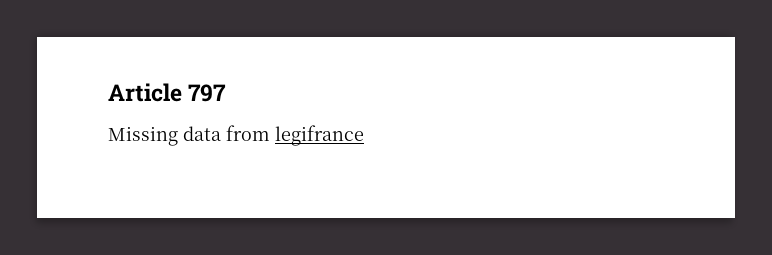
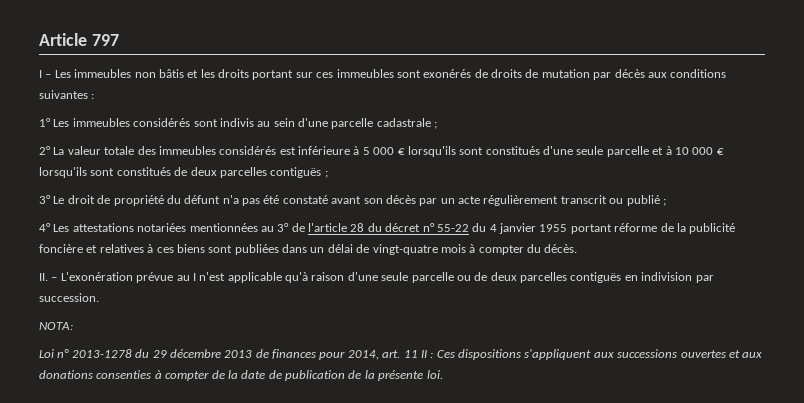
[108,125,364,146] Missing data from legifrance -> [39,69,727,80] [39,90,95,99] [39,118,438,129] [39,146,724,157] [39,167,328,178] [39,195,666,206] [39,223,736,234] [39,244,578,255] [39,272,714,283] [39,293,99,302] [39,322,73,330] [39,349,763,360] [39,370,443,381] I – Les immeubles non bâtis et les droits portant sur ces immeubles sont exonérés de droits de mutation par décès aux conditions suivantes : // 1° Les immeubles considérés sont indivis au sein d'une parcelle cadastrale ; // 2° La valeur totale des immeubles considérés est inférieure à 5 000 € lorsqu'ils sont constitués d'une seule parcelle et à 10 000 € lorsqu'ils sont constitués de deux parcelles contiguës ; // 3° Le droit de propriété du défunt n'a pas été constaté avant son décès par un acte régulièrement transcrit ou publié ; // 4° Les attestations notariées mentionnées au 3° de l'article 28 du décret n° 55-22 du 4 janvier 1955 portant réforme de la publicité foncière et relatives à ces biens sont publiées dans un délai de vingt-quatre mois à compter du décès. // II. – L'exonération prévue au I n'est applicable qu'à raison d'une seule parcelle ou de deux parcelles contiguës en indivision par succession. // NOTA: // Loi n° 2013-1278 du 29 décembre 2013 de finances pour 2014, art. 11 II : Ces dispositions s'appliquent aux successions ouvertes et aux donations consenties à compter de la date de publication de la présente loi.

